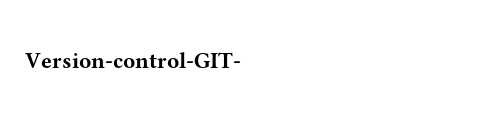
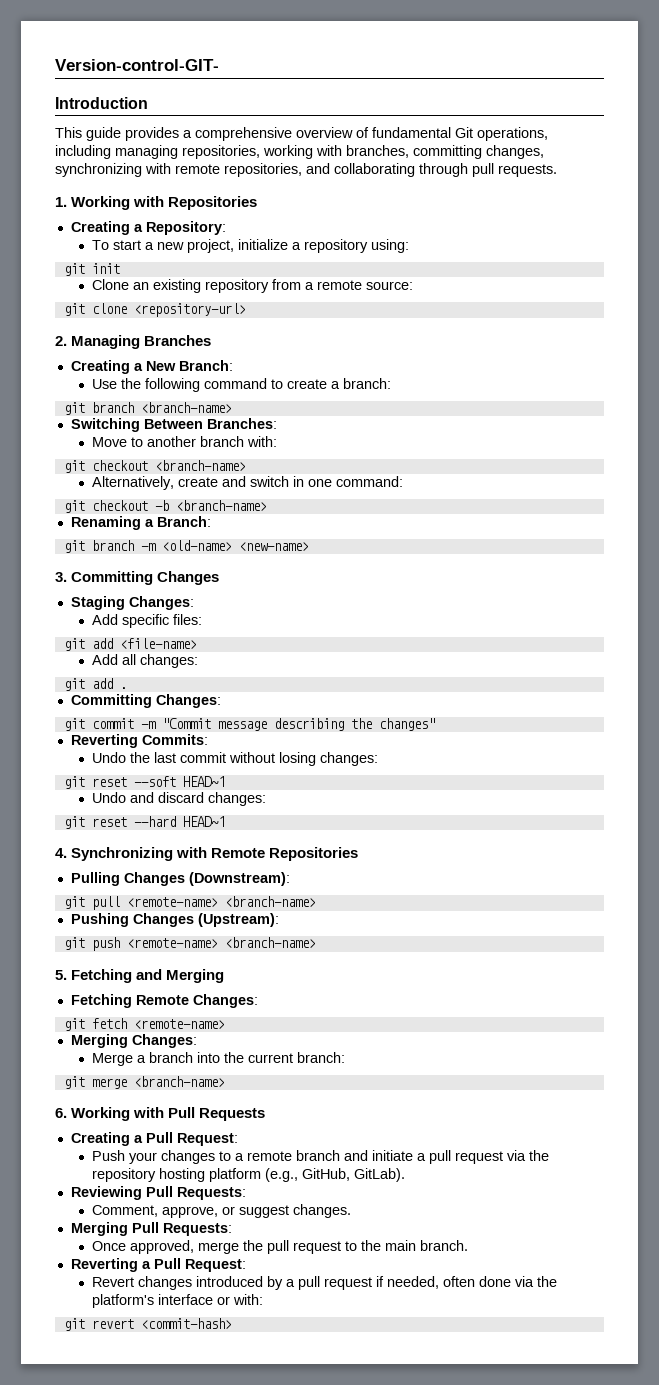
(241, 60) none -> [55,97,148,109] [55,127,548,141] [55,145,544,159] [55,163,557,177] [55,196,258,210] [70,221,226,235] [91,239,409,253] [63,263,120,276] [91,279,413,293] [63,303,246,317] [55,335,212,349] [70,360,233,374] [91,378,391,392] [63,402,232,415] [70,418,277,432] [91,436,277,447] [63,460,246,473] [91,476,403,490] [63,500,267,513] [70,516,211,530] [63,540,309,553] [55,571,220,585] [70,596,194,610] [91,614,202,628] [63,638,197,651] [91,654,198,668] [63,678,127,691] [70,694,221,708] [63,718,435,731] [70,734,208,748] [91,752,378,766] [63,776,225,789] [91,792,266,806] [63,816,225,829] [55,847,359,861] [70,872,290,886] [63,896,316,910] [70,913,279,927] [63,937,316,951] [55,969,225,983] [70,994,258,1008] [63,1018,225,1031] [70,1034,197,1048] [91,1052,345,1066] [63,1076,225,1089] [55,1107,266,1121] [70,1132,238,1146] [91,1150,549,1164] [91,1168,405,1182] [70,1186,246,1200] [91,1204,351,1218] [70,1222,232,1236] [91,1240,468,1254] [70,1258,246,1272] [91,1276,557,1290] [91,1294,263,1308] [63,1318,232,1331] // Introduction // This guide provides a comprehensive overview of fundamental Git operations, including managing repositories, working with branches, committing changes, synchronizing with remote repositories, and collaborating through pull requests. // 1. Working with Repositories // Creating a Repository: // To start a new project, initialize a repository using: // git init // Clone an existing repository from a remote source: // git clone <repository-url> // 2. Managing Branches // Creating a New Branch: // Use the following command to create a branch: // git branch <branch-name> // Switching Between Branches: // Move to another branch with: // git checkout <branch-name> // Alternatively, create and switch in one command: // git checkout -b <branch-name> // Renaming a Branch: // git branch -m <old-name> <new-name> // 3. Committing Changes // Staging Changes: // Add specific files: // git add <file-name> // Add all changes: // git add . // Committing Changes: // git commit -m "Commit message describing the changes" // Reverting Commits: // Undo the last commit without losing changes: // git reset --soft HEAD~1 // Undo and discard changes: // git reset --hard HEAD~1 // 4. Synchronizing with Remote Repositories // Pulling Changes (Downstream): // git pull <remote-name> <branch-name> // Pushing Changes (Upstream): // git push <remote-name> <branch-name> // 5. Fetching and Merging // Fetching Remote Changes: // git fetch <remote-name> // Merging Changes: // Merge a branch into the current branch: // git merge <branch-name> // 6. Working with Pull Requests // Creating a Pull Request: // Push your changes to a remote branch and initiate a pull request via the repository hosting platform (e.g., GitHub, GitLab). // Reviewing Pull Requests: // Comment, approve, or suggest changes. // Merging Pull Requests: // Once approved, merge the pull request to the main branch. // Reverting a Pull Request: // Revert changes introduced by a pull request if needed, often done via the platform's interface or with: // git revert <commit-hash>

